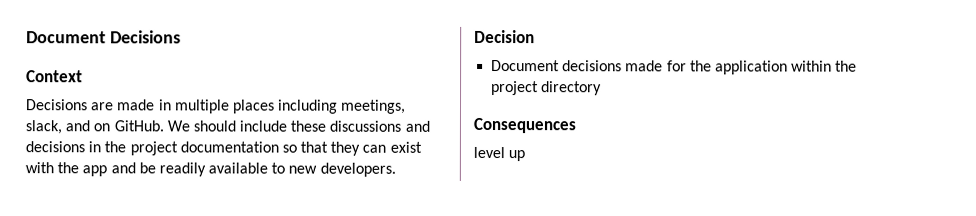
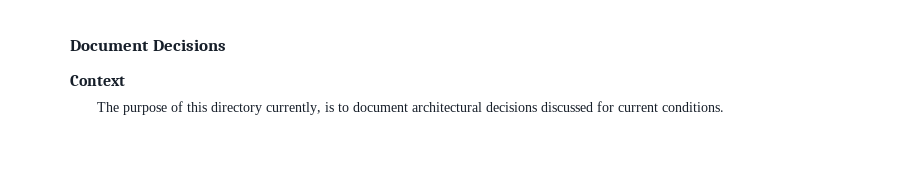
[25,99,407,114] [25,120,430,135] [25,141,422,156] [25,162,396,177] [474,29,535,44] [491,60,858,75] [491,81,603,96] [473,117,576,134] [473,146,526,162] Decisions are made in multiple places including meetings, slack, and on GitHub. We should include these discussions and decisions in the project documentation so that they can exist with the app and be readily available to new developers. // Decision // Document decisions made for the application within the project directory // Consequences // level up -> [97,101,725,115] The purpose of this directory currently, is to document architectural decisions discussed for current conditions.

